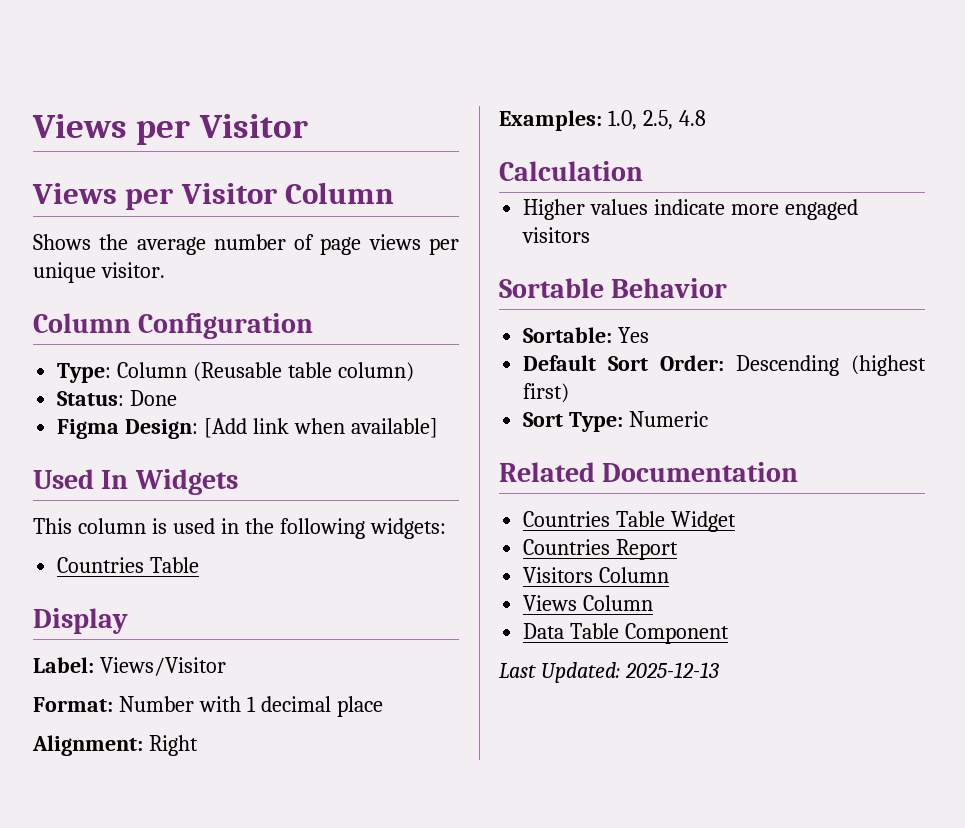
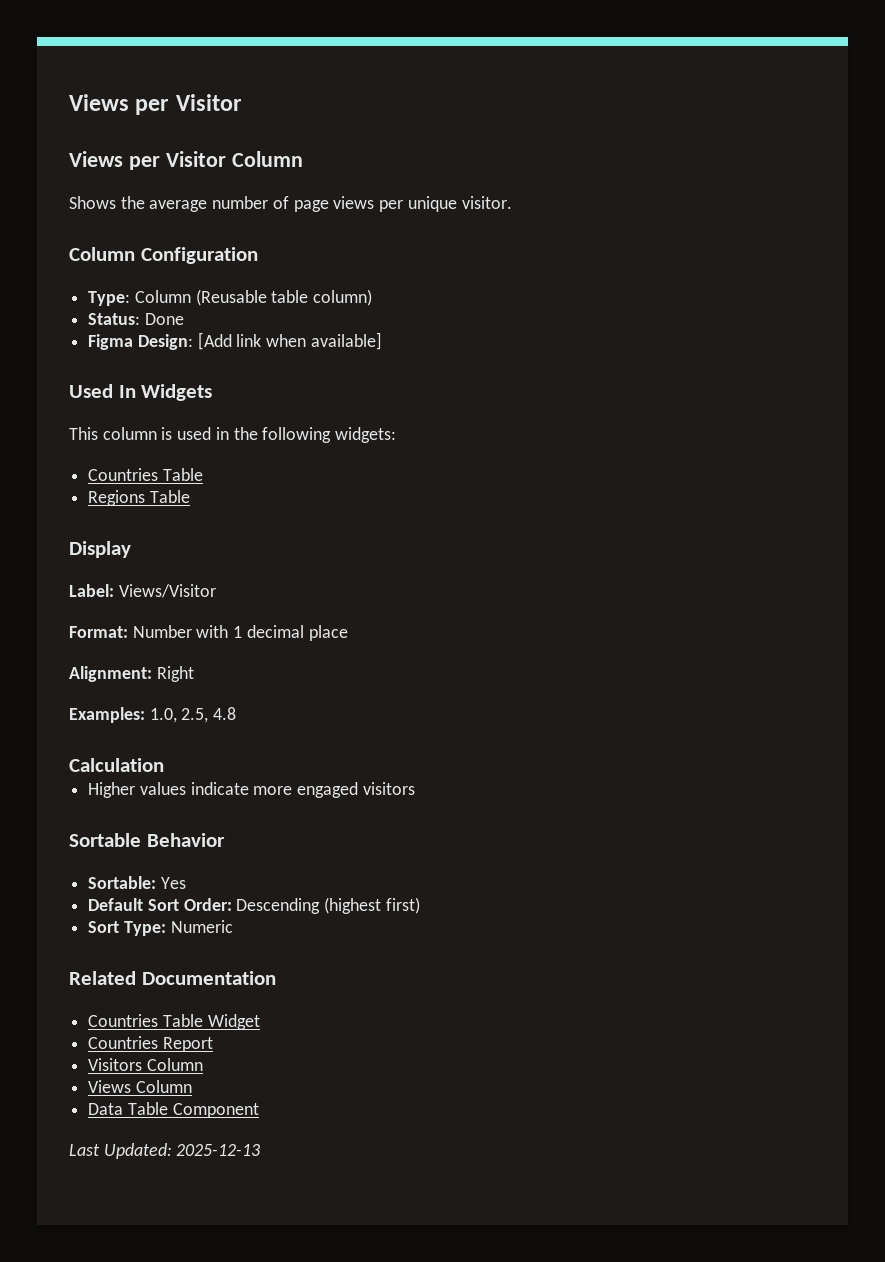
(200, 565) none -> [88,490,190,506] // Regions Table

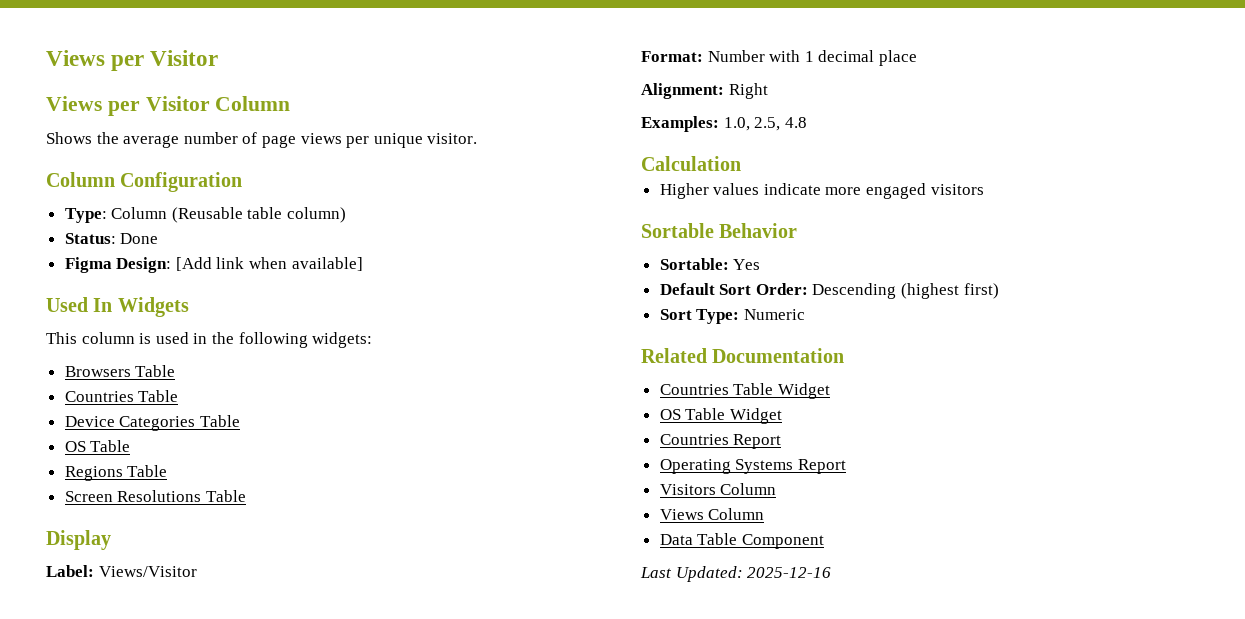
[88,468,203,481] // Countries Table -> [64,365,176,377] [64,390,179,402] [64,415,240,431] [64,440,131,452] // Browsers Table // Countries Table // Device Categories Table // OS Table
(190, 496) none -> [64,490,246,502] // Screen Resolutions Table
(260, 1022) none -> [659,408,782,424] // OS Table Widget
(213, 1044) none -> [659,459,846,474] // Operating Systems Report
[176,1144,261,1156] 2025-12-13 -> [747,567,832,578] 2025-12-16

